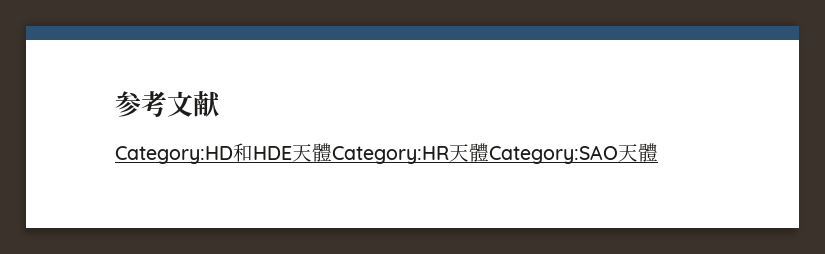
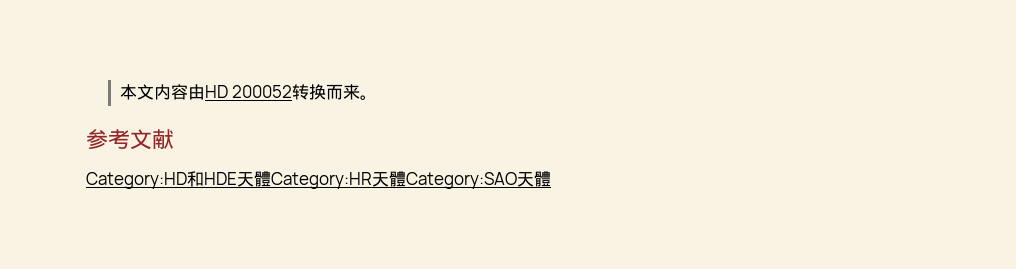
(115, 104) none -> [119,84,378,100] 本文内容由HD 200052转换而来。 //

